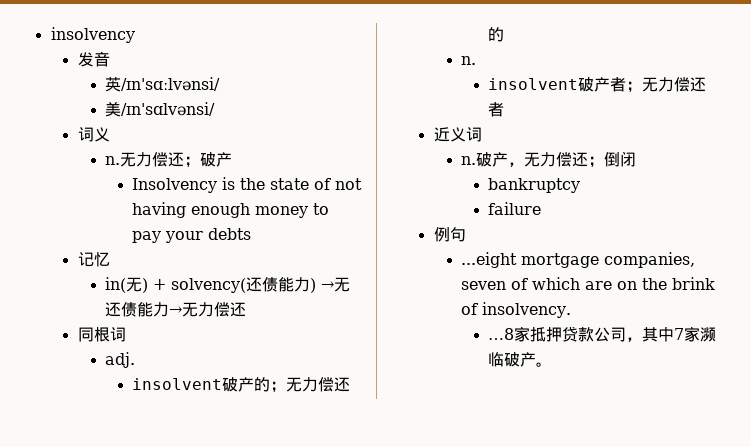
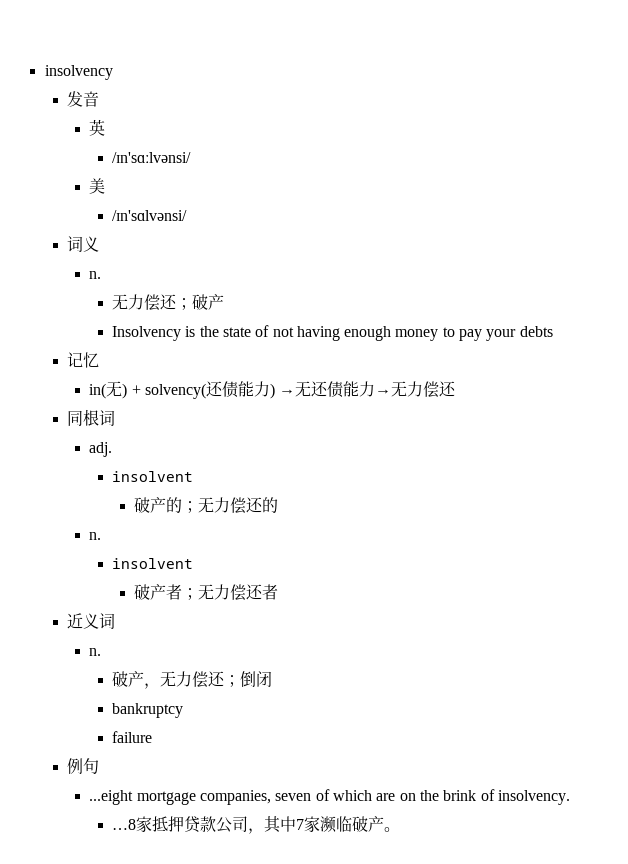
(122, 84) none -> (106, 127) //
(122, 109) none -> (106, 186) //
(121, 160) none -> (102, 275) //
(223, 384) none -> (193, 476) //
(579, 84) none -> (193, 563) //
(477, 160) none -> (102, 652) //

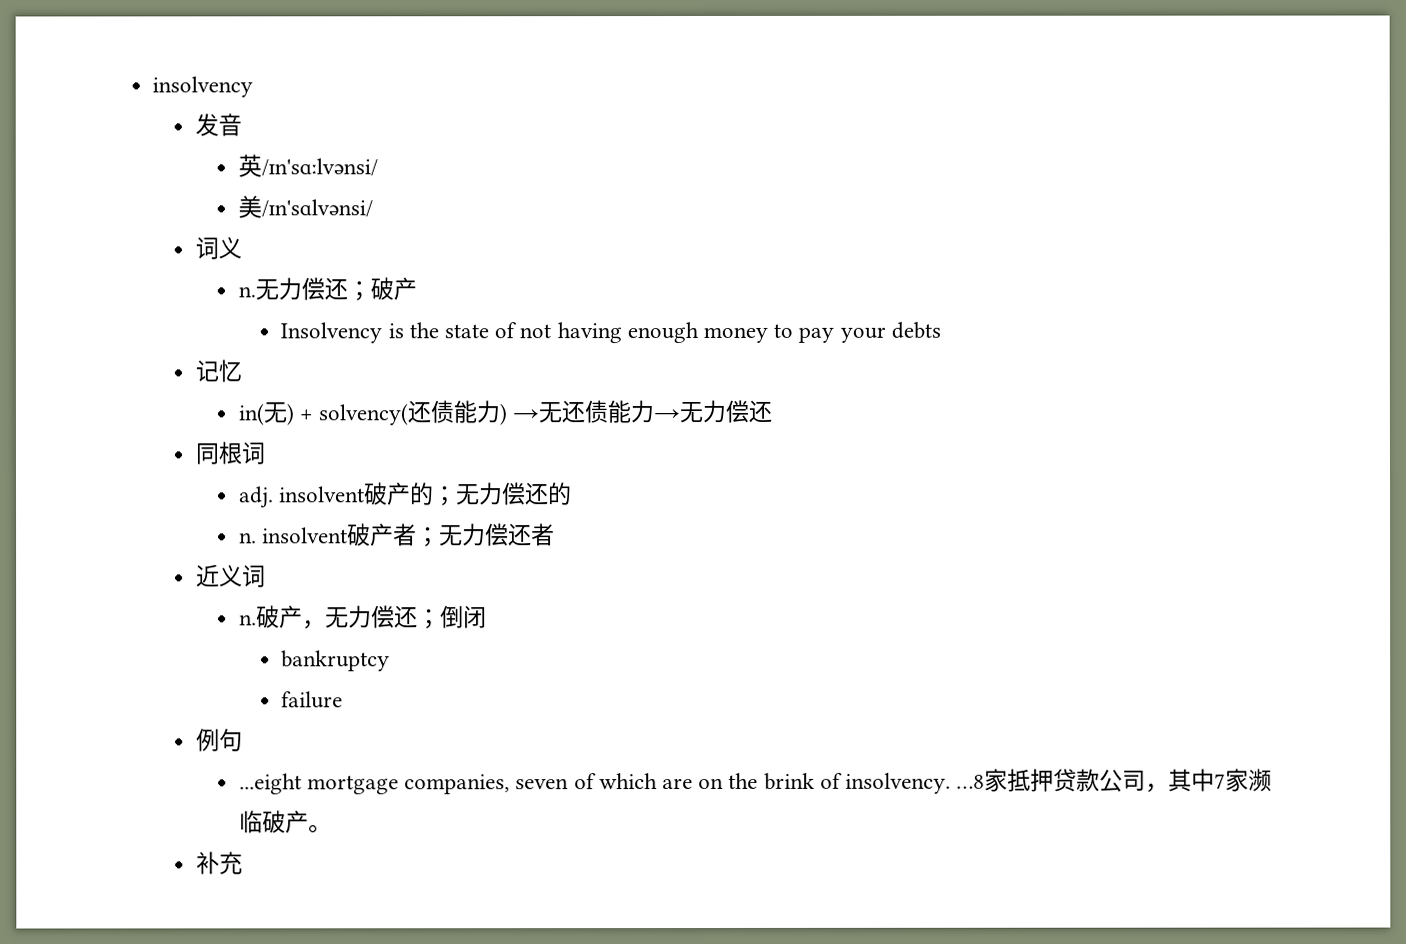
(106, 127) // -> (262, 166) none
(106, 186) // -> (262, 207) none
(102, 275) // -> (256, 292) none
[111,471,193,482] // insolvent // -> [278,486,365,503] insolvent
[111,558,193,569] // insolvent // -> [261,527,348,544] insolvent
(102, 652) // -> (257, 620) none
(570, 797) // -> (951, 783) none
(400, 829) none -> [195,851,243,875] // 补充

